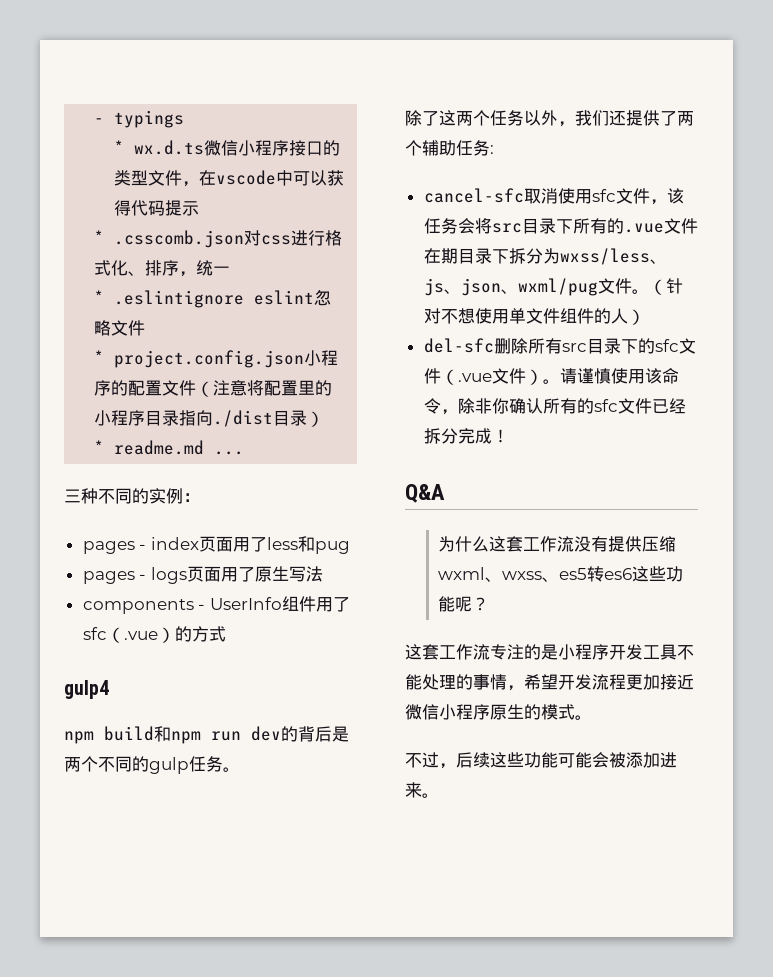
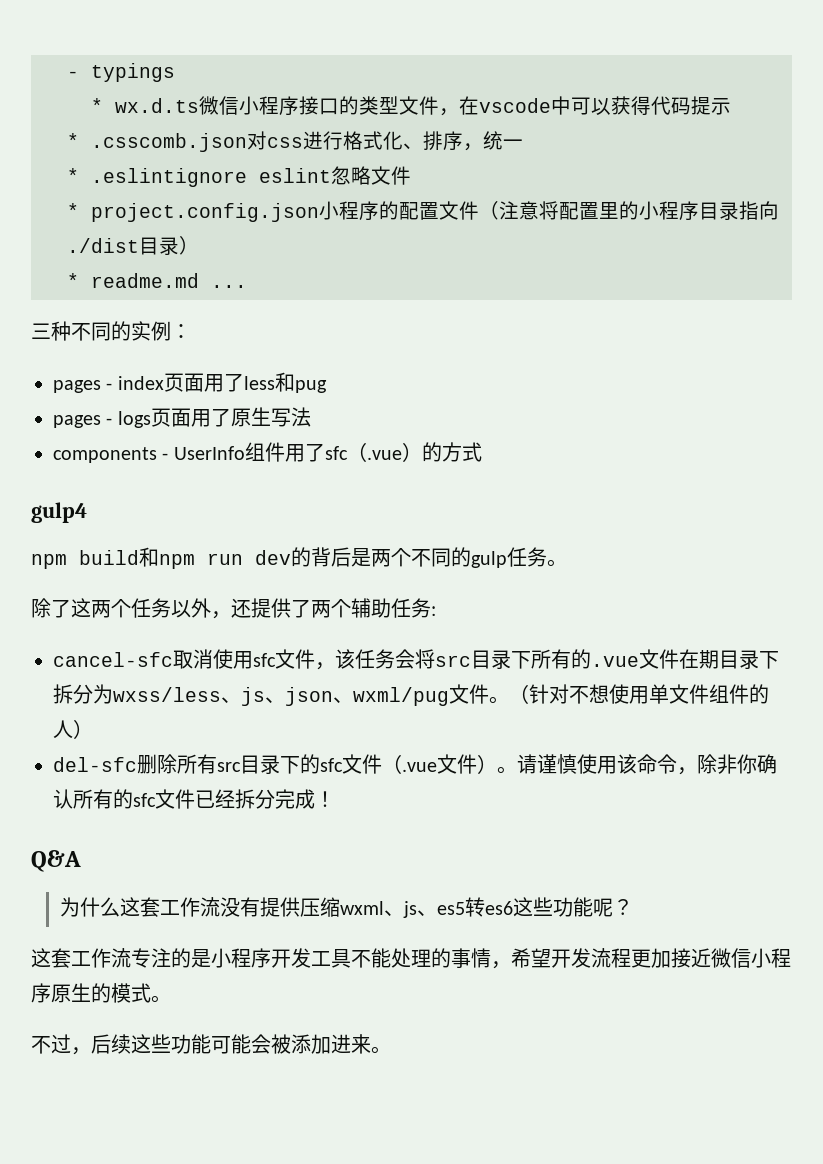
[575,110,609,126] 我们 -> (231, 615) none
[502,571,543,580] wxss -> [403,901,418,918] js

